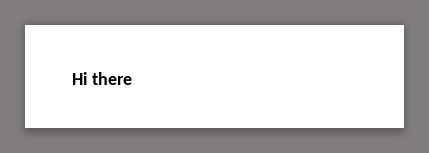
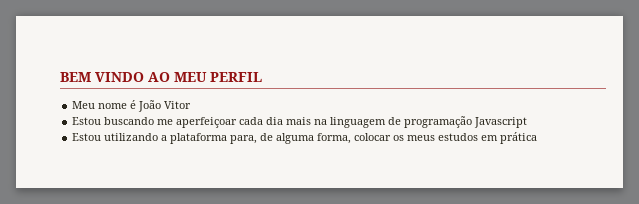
[72,72,132,85] Hi there -> [60,72,262,82] [72,100,192,112] [72,116,528,128] [72,132,538,144] BEM VINDO AO MEU PERFIL // Meu nome é João Vitor // Estou buscando me aperfeiçoar cada dia mais na linguagem de programação Javascript // Estou utilizando a plataforma para, de alguma forma, colocar os meus estudos em prática

